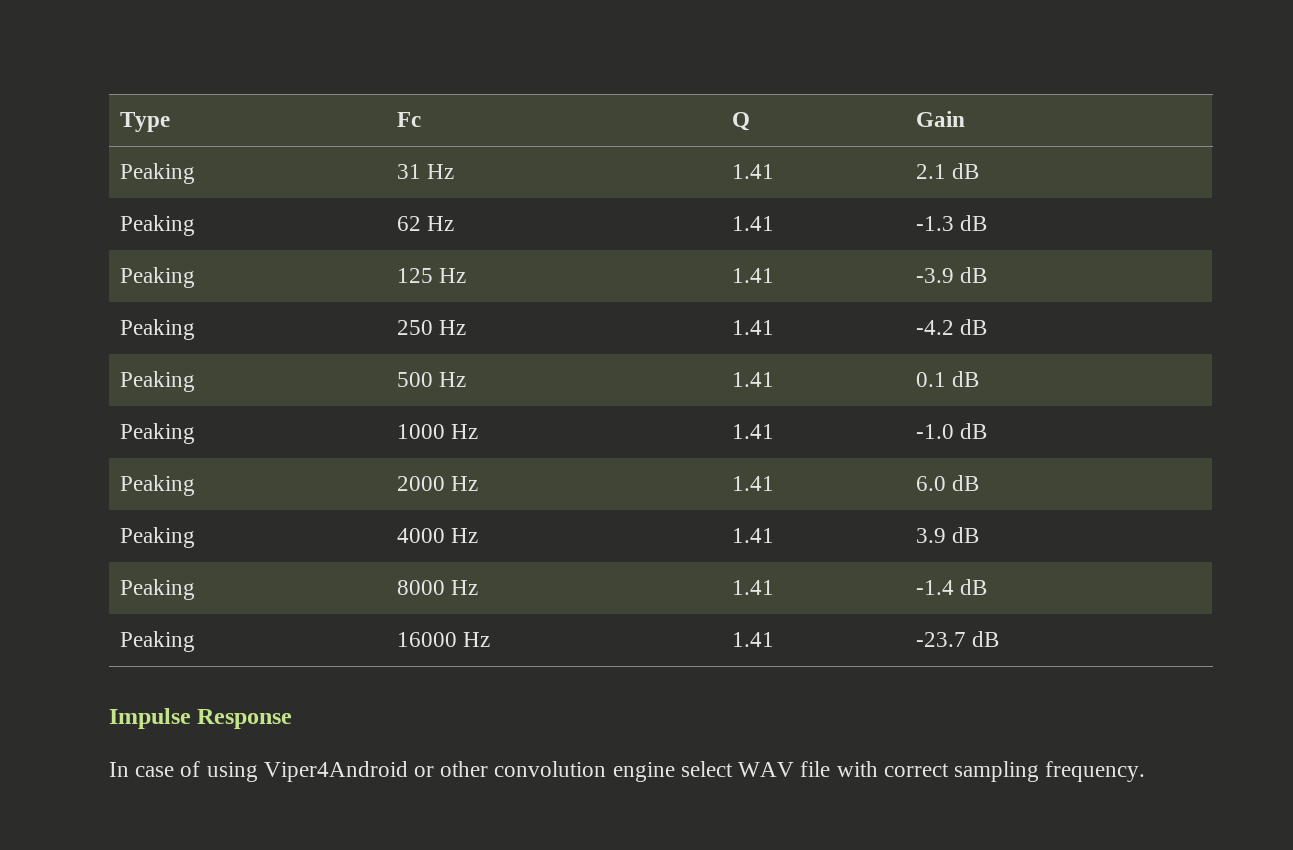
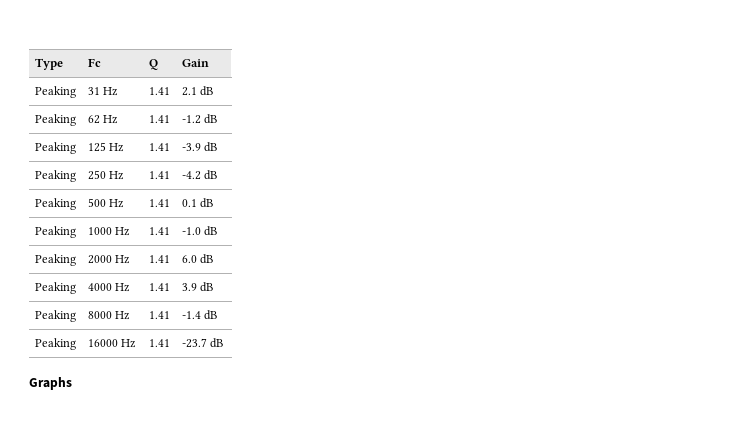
[915,216,954,231] -1.3 -> [181,115,201,124] -1.2
[109,708,293,729] [109,761,1146,782] Impulse Response // In case of using Viper4Android or other convolution engine select WAV file with correct sampling frequency. -> [29,377,72,390] Graphs

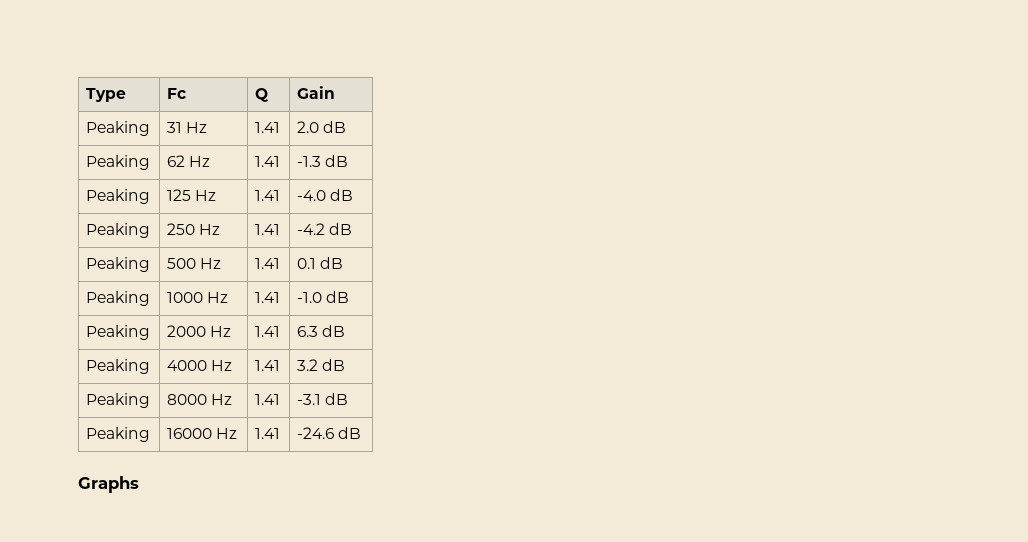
[181,87,197,96] 2.1 -> [297,121,320,133] 2.0
[181,115,201,124] -1.2 -> [297,156,322,167] -1.3
[181,143,201,151] -3.9 -> [297,190,327,201] -4.0
[181,255,197,263] 6.0 -> [297,326,319,337] 6.3
[181,283,197,291] 3.9 -> [297,359,319,371] 3.2
[181,311,201,319] -1.4 -> [297,394,322,405] -3.1
[181,338,207,348] -23.7 -> [297,427,335,439] -24.6

